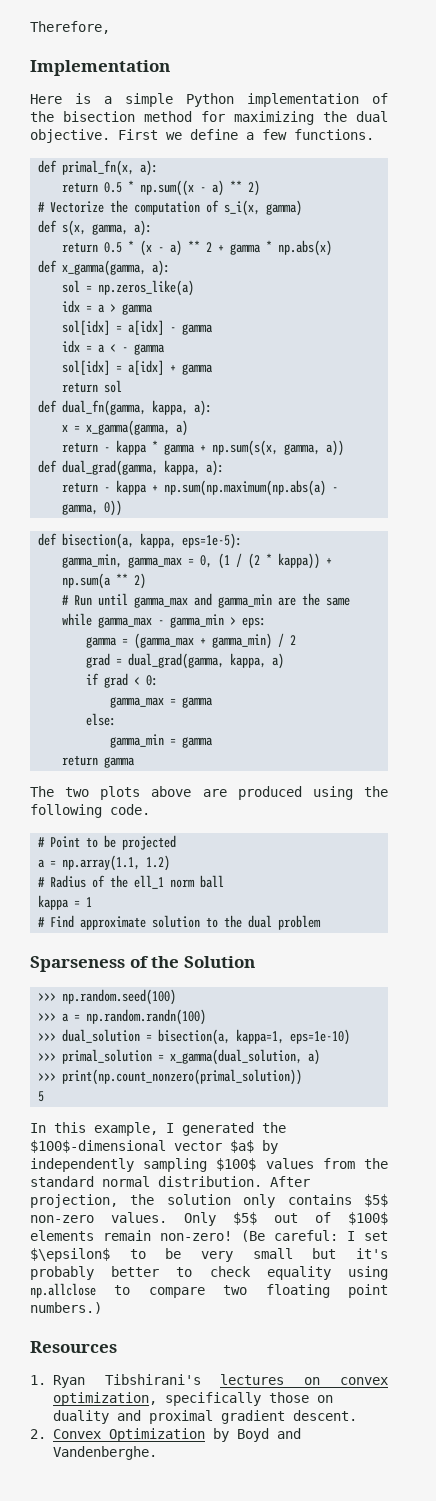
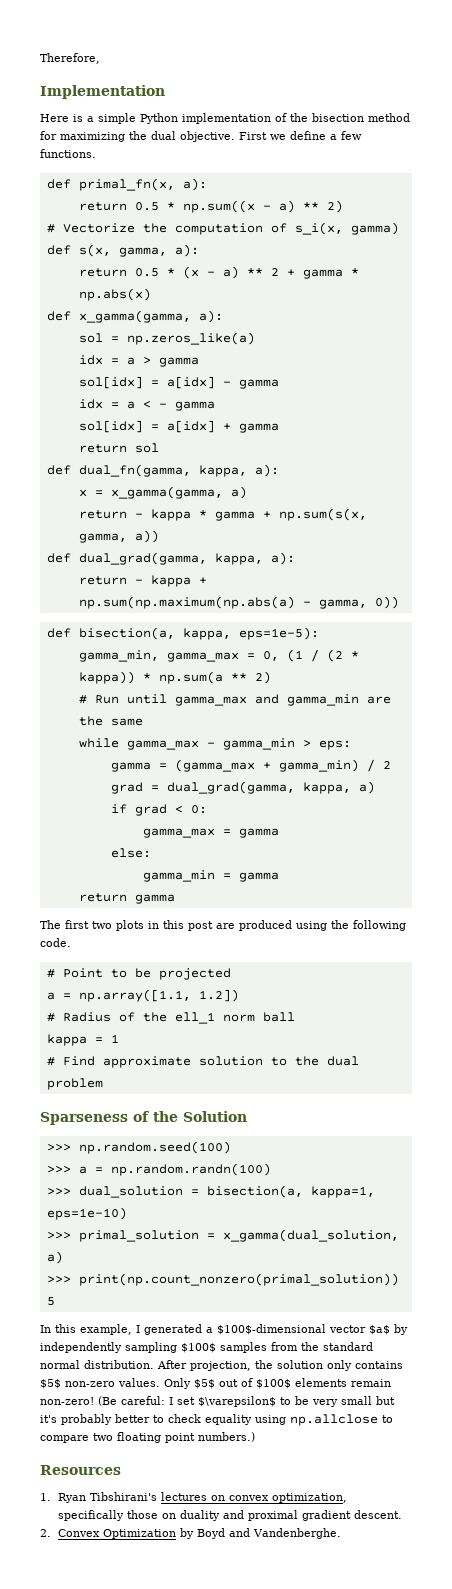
[326,558,333,565] + -> [142,673,151,681] *
(54, 791) none -> [65,920,89,929] first
[151,786,192,797] above -> [148,920,213,931] in this post
[62,855,171,871] np.array(1.1, 1.2) -> [78,989,239,1002] np.array([1.1, 1.2])
[262,1122,286,1133] the -> [206,1327,213,1333] a
[265,1158,314,1169] values -> [220,1342,267,1353] samples
[30,1248,110,1262] $\epsilon$ -> [198,1396,276,1407] $\varepsilon$

